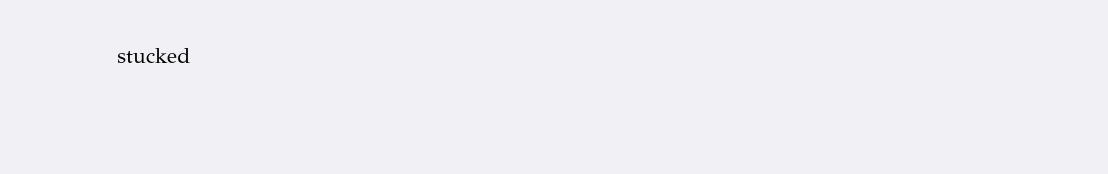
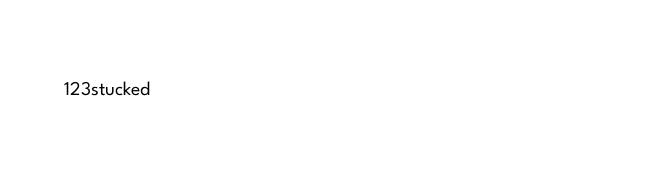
[117,48,190,63] stucked -> [64,81,150,96] 123stucked

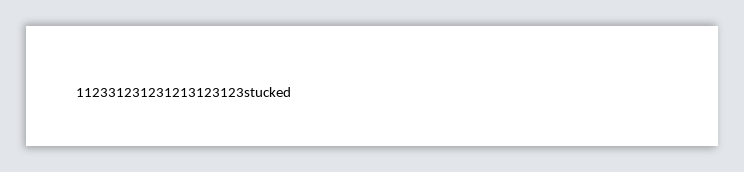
[64,81,150,96] 123stucked -> [76,87,291,97] 112331231231213123123stucked

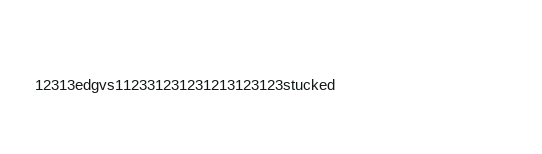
[76,87,291,97] 112331231231213123123stucked -> [35,79,335,93] 12313edgvs112331231231213123123stucked

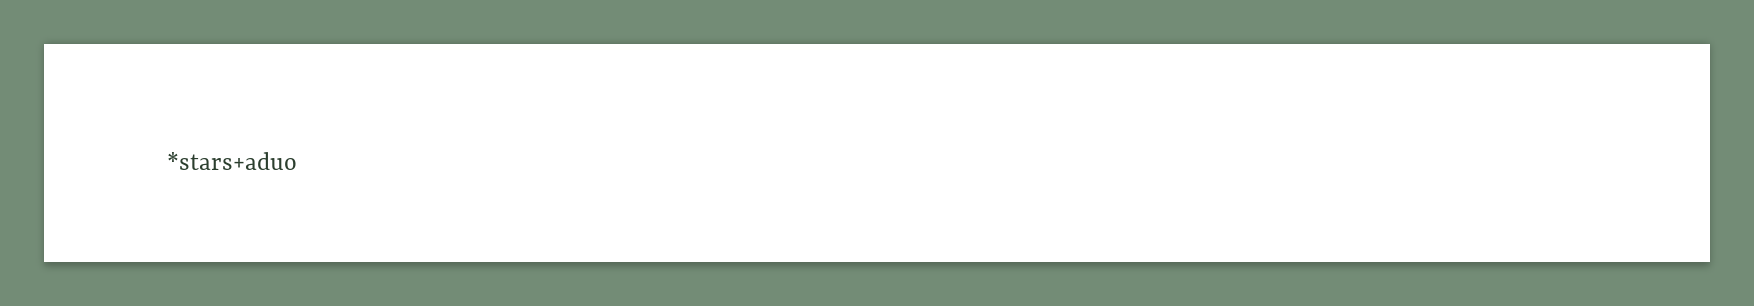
[35,79,335,93] 12313edgvs112331231231213123123stucked -> [167,152,297,170] *stars+aduo

